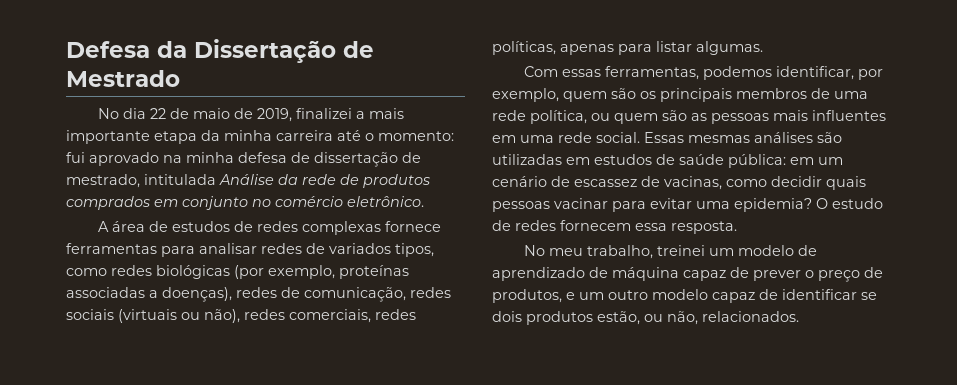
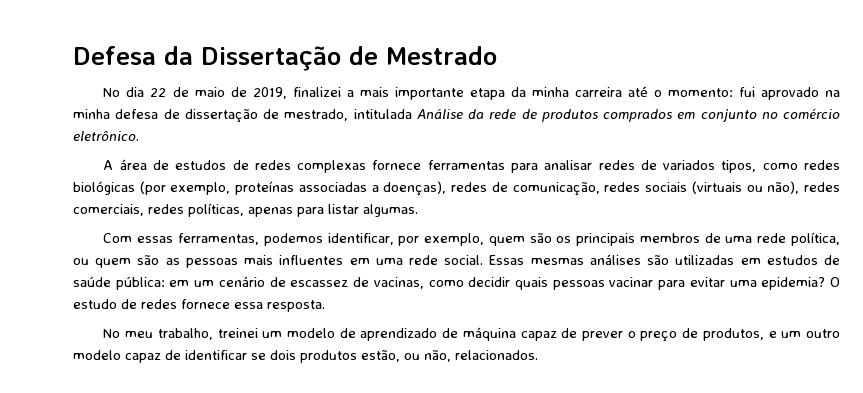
[560,220,631,231] fornecem -> [181,299,230,309] fornece

